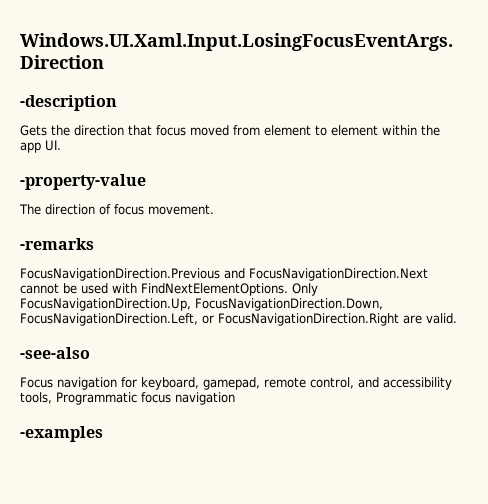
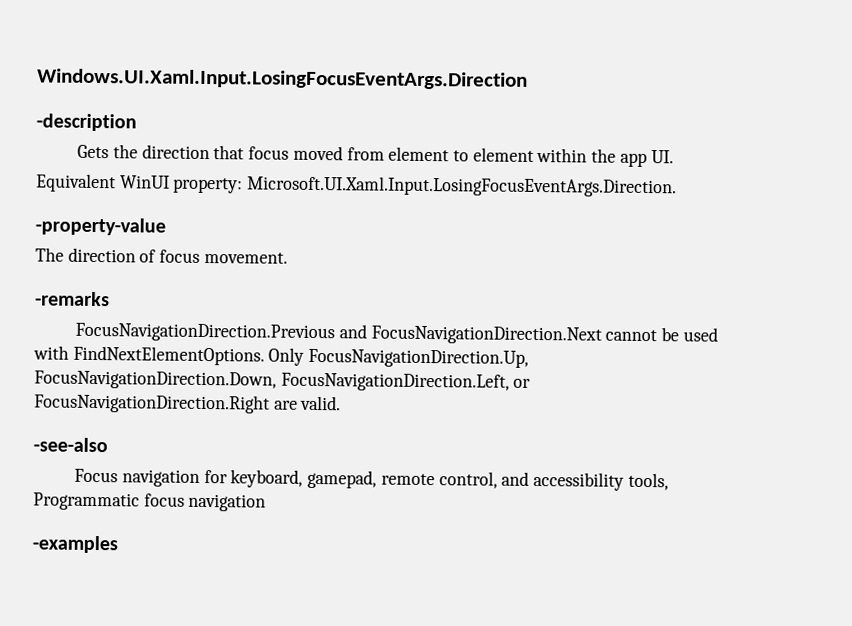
(61, 145) none -> [36,173,678,198] // Equivalent WinUI property: Microsoft.UI.Xaml.Input.LosingFocusEventArgs.Direction.

